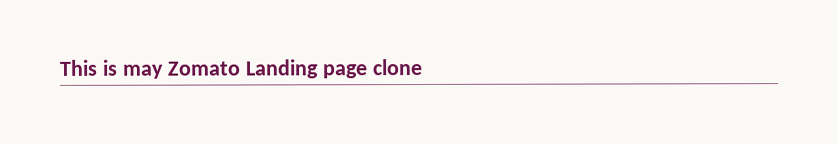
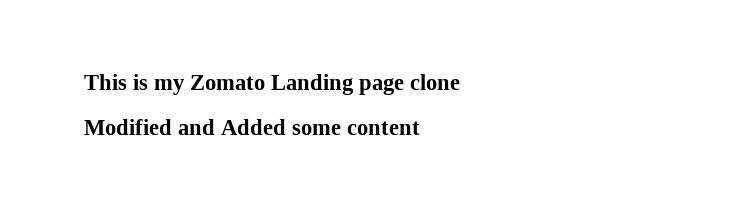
[121,64,164,79] may -> [154,79,186,95] my
(423, 67) none -> [84,119,421,135] // Modified and Added some content

